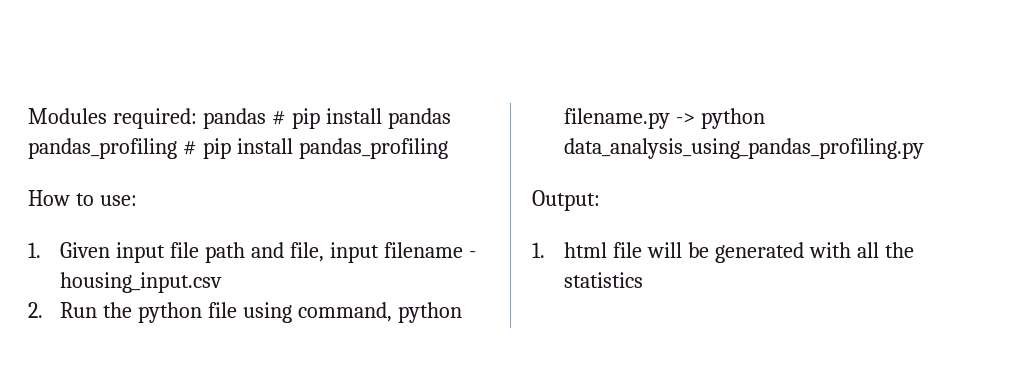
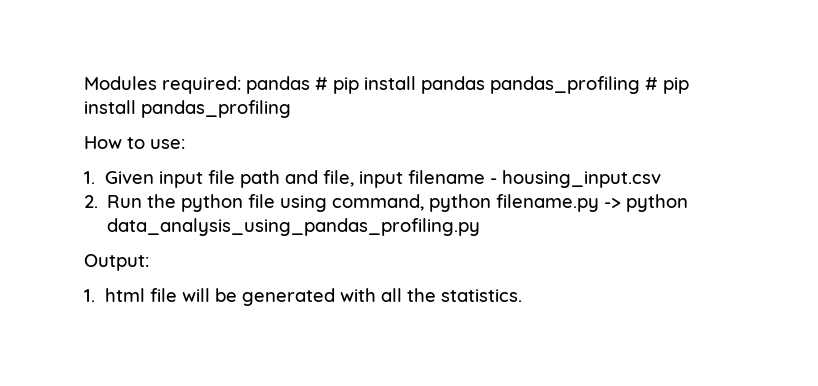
[564,272,644,288] statistics -> [440,289,522,302] statistics.

